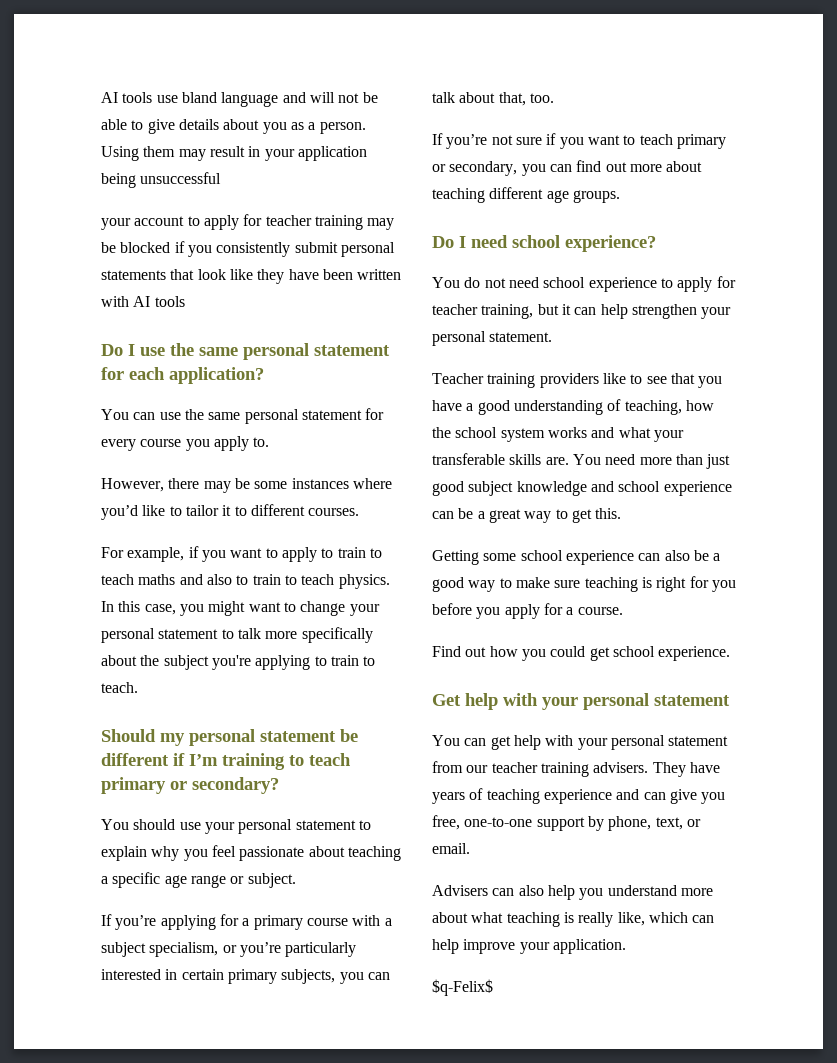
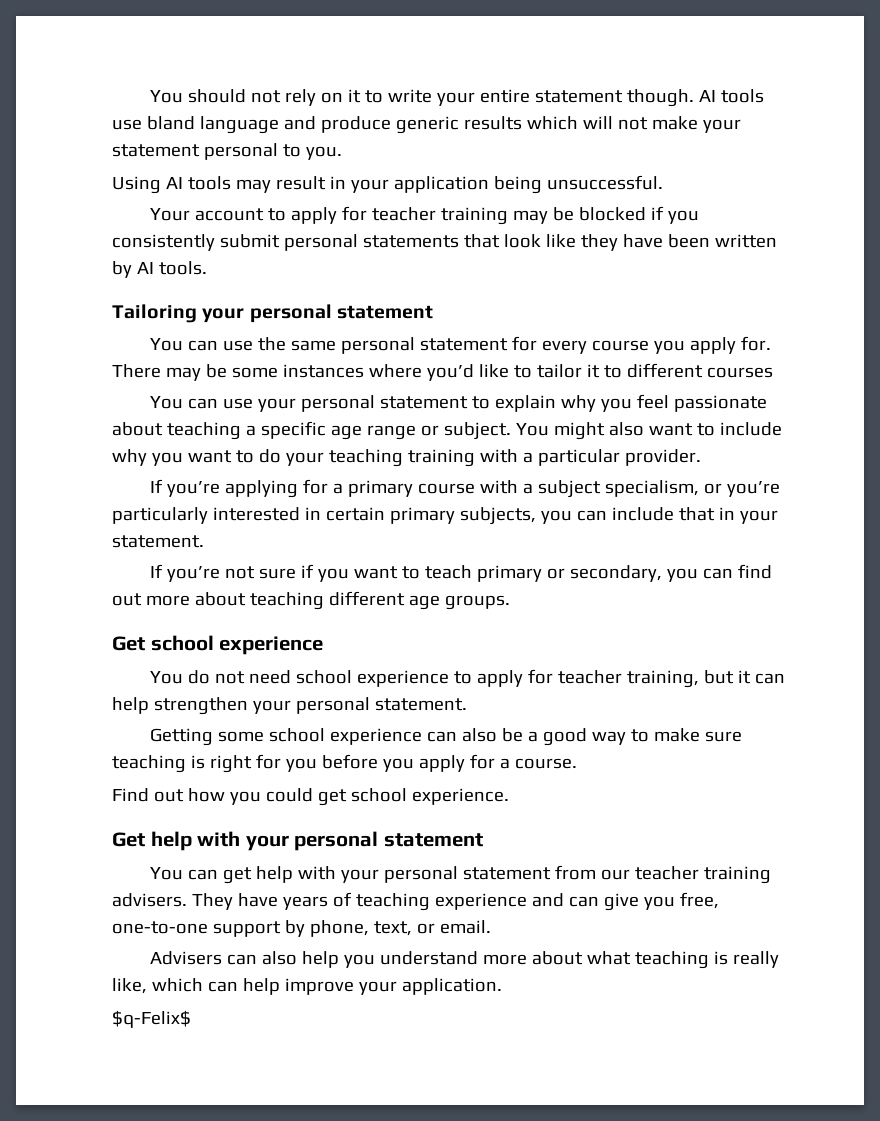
(101, 97) none -> [150,89,695,107] You should not rely on it to write your entire statement though.
[309,92,378,103] [101,119,366,134] [101,146,176,161] will not be able to give details about you as a person. Using them -> [320,116,741,134] [112,143,342,160] [112,176,231,194] produce generic results which will not make your statement personal to you. // Using AI tools
[140,172,222,184] [101,218,131,230] unsuccessful // your -> [546,175,663,190] [150,208,191,221] unsuccessful. // Your
[101,296,185,307] [101,343,390,360] [101,367,264,384] with AI tools // Do I use the same personal statement for each application? -> [112,261,207,278] [112,304,433,323] by AI tools. // Tailoring your personal statement
[253,437,270,447] [101,478,200,492] to. // However, there -> [741,336,772,351] [112,364,161,378] for. There
[308,508,360,516] [101,546,382,562] [101,574,390,589] [101,601,380,616] [101,627,373,643] [101,655,376,670] [101,682,138,693] [101,729,358,746] [101,753,351,770] [101,777,279,794] [101,819,176,830] courses. // For example, if you want to apply to train to teach maths and also to train to teach physics. In this case, you might want to change your personal statement to talk more specifically about the subject you're applying to train to teach. // Should my personal statement be different if I’m training to teach primary or secondary? // You should -> [706,367,773,378] [150,396,219,409] courses // You can
(296, 880) none -> [515,422,782,440] [112,449,701,467] You might also want to include why you want to do your teaching training with a particular provider.
[432,92,554,106] talk about that, too. -> [611,507,778,524] [112,535,204,548] include that in your statement.
[432,235,656,252] Do I need school experience? -> [112,635,324,655] Get school experience
[432,373,723,388] [432,399,714,415] [432,427,684,442] [432,453,731,469] [432,481,732,496] [432,508,622,523] // Teacher training providers like to see that you have a good understanding of teaching, how the school system works and what your transferable skills are. You need more than just good subject knowledge and school experience can be a great way to get this. -> (467, 704) none

